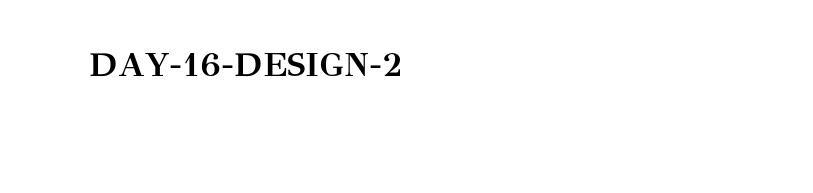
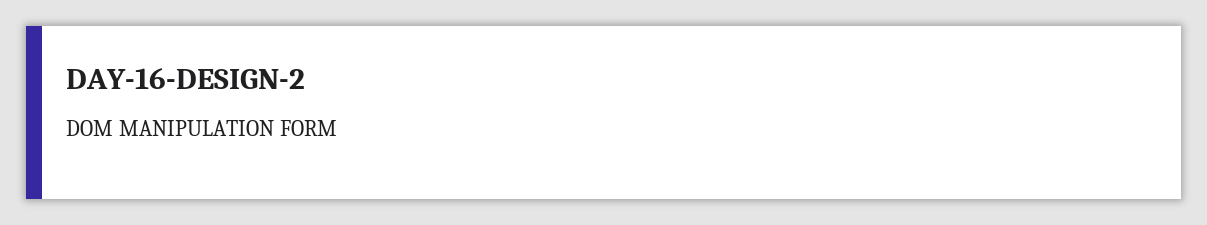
(403, 64) none -> [66,120,337,136] // DOM MANIPULATION FORM

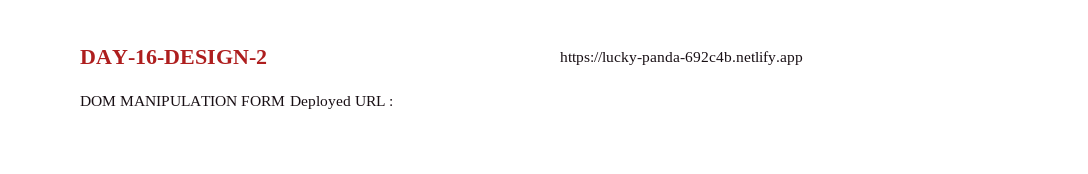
(337, 128) none -> [289,96,393,109] [560,51,803,65] Deployed URL : https://lucky-panda-692c4b.netlify.app

